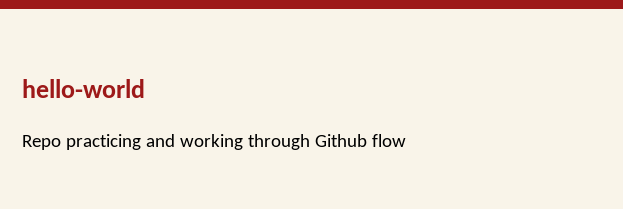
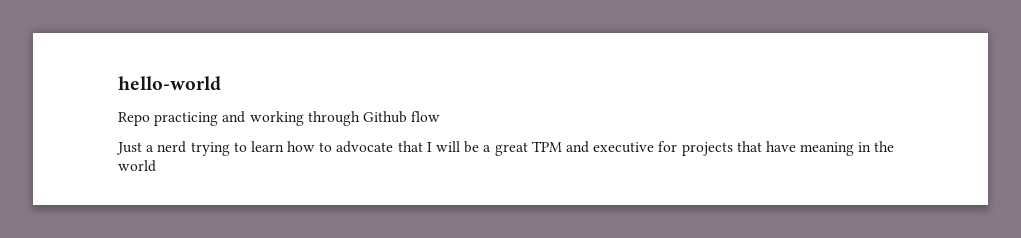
(406, 140) none -> [116,141,895,156] [118,160,156,172] // Just a nerd trying to learn how to advocate that I will be a great TPM and executive for projects that have meaning in the world

